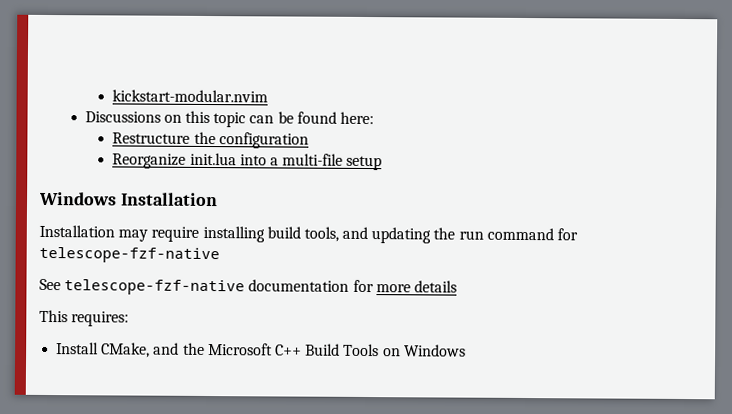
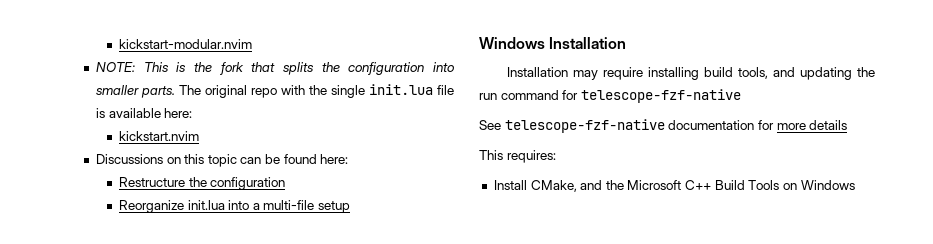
(269, 96) none -> [95,62,455,75] [95,84,455,98] [95,108,193,118] [118,131,199,141] // NOTE: This is the fork that splits the configuration into smaller parts. The original repo with the single init.lua file is available here: // kickstart.nvim

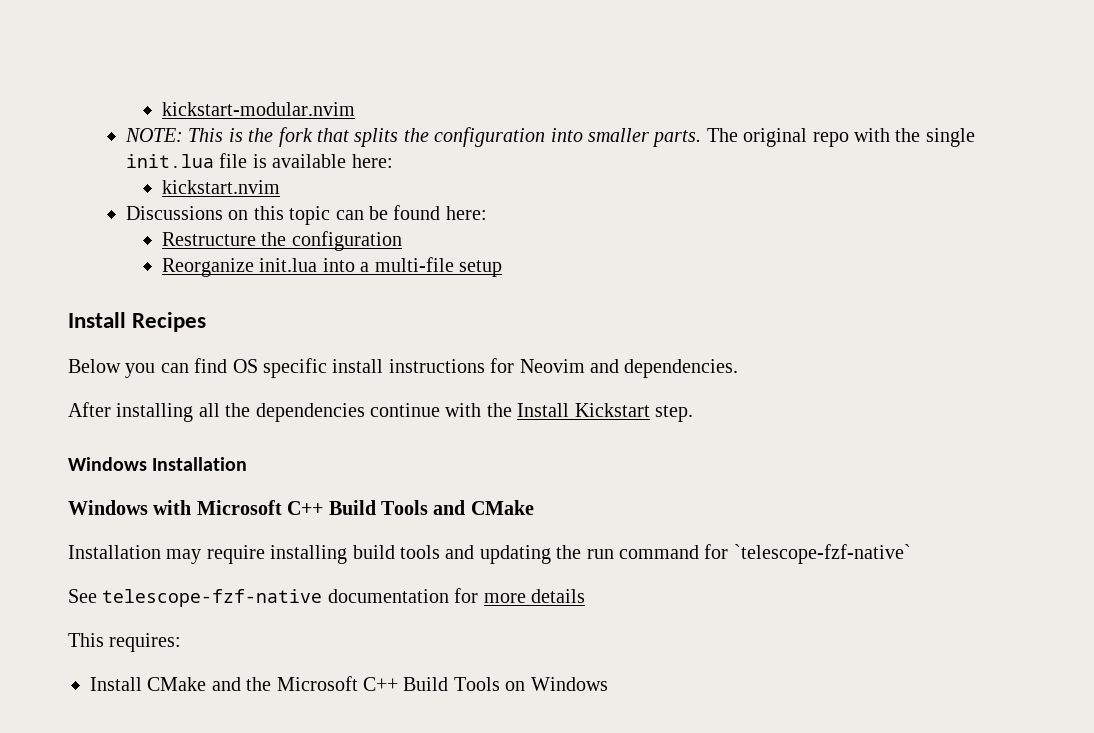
[479,37,627,49] Windows Installation -> [68,312,207,332] [68,358,739,378] [68,402,693,422] [68,457,248,471] [68,500,534,515] Install Recipes // Below you can find OS specific install instructions for Neovim and dependencies. // After installing all the dependencies continue with the Install Kickstart step. // Windows Installation // Windows with Microsoft C++ Build Tools and CMake
[738,67,769,79] tools, -> [400,545,440,559] tools
[580,89,741,103] telescope-fzf-native -> [733,544,911,564] `telescope-fzf-native`
[530,180,577,192] CMake, -> [147,677,207,691] CMake

